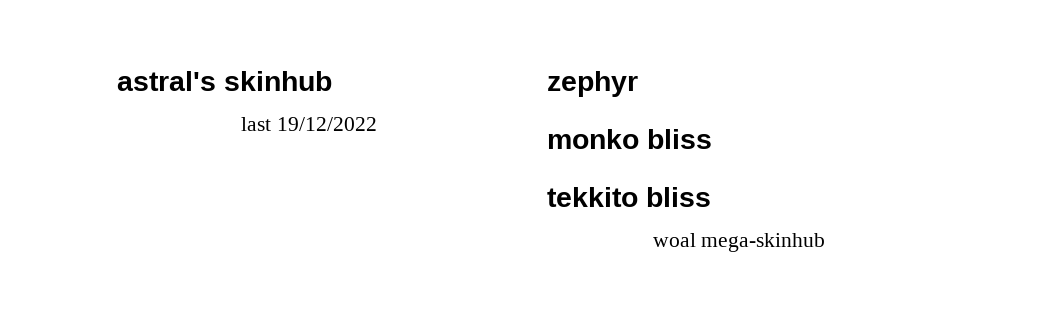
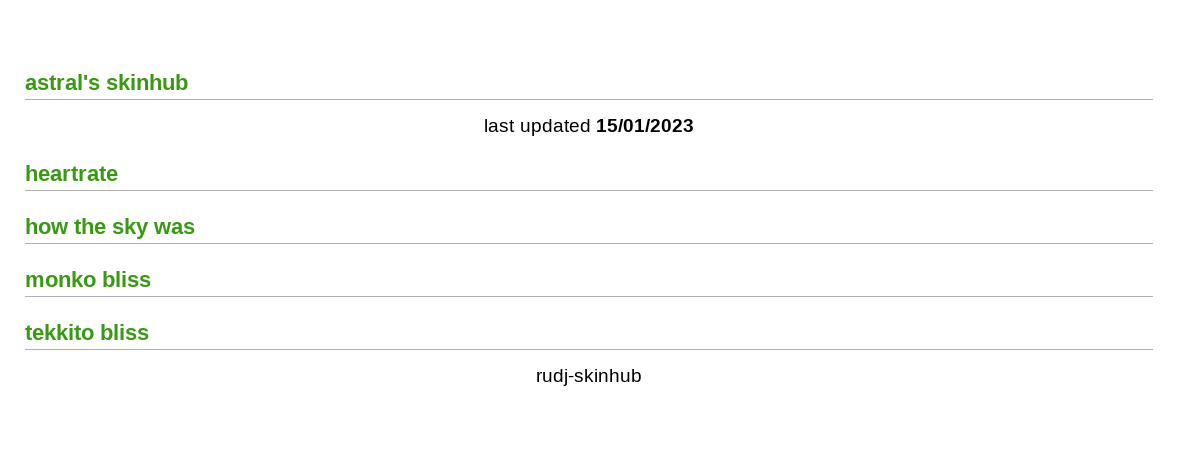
[276,117,377,131] [547,71,638,97] 19/12/2022 // zephyr -> [519,119,694,136] [25,165,118,181] [25,218,195,239] updated 15/01/2023 // heartrate // how the sky was
[652,233,826,252] woal mega-skinhub -> [536,369,642,386] rudj-skinhub

